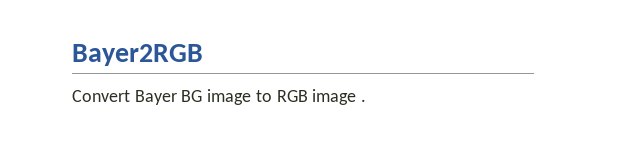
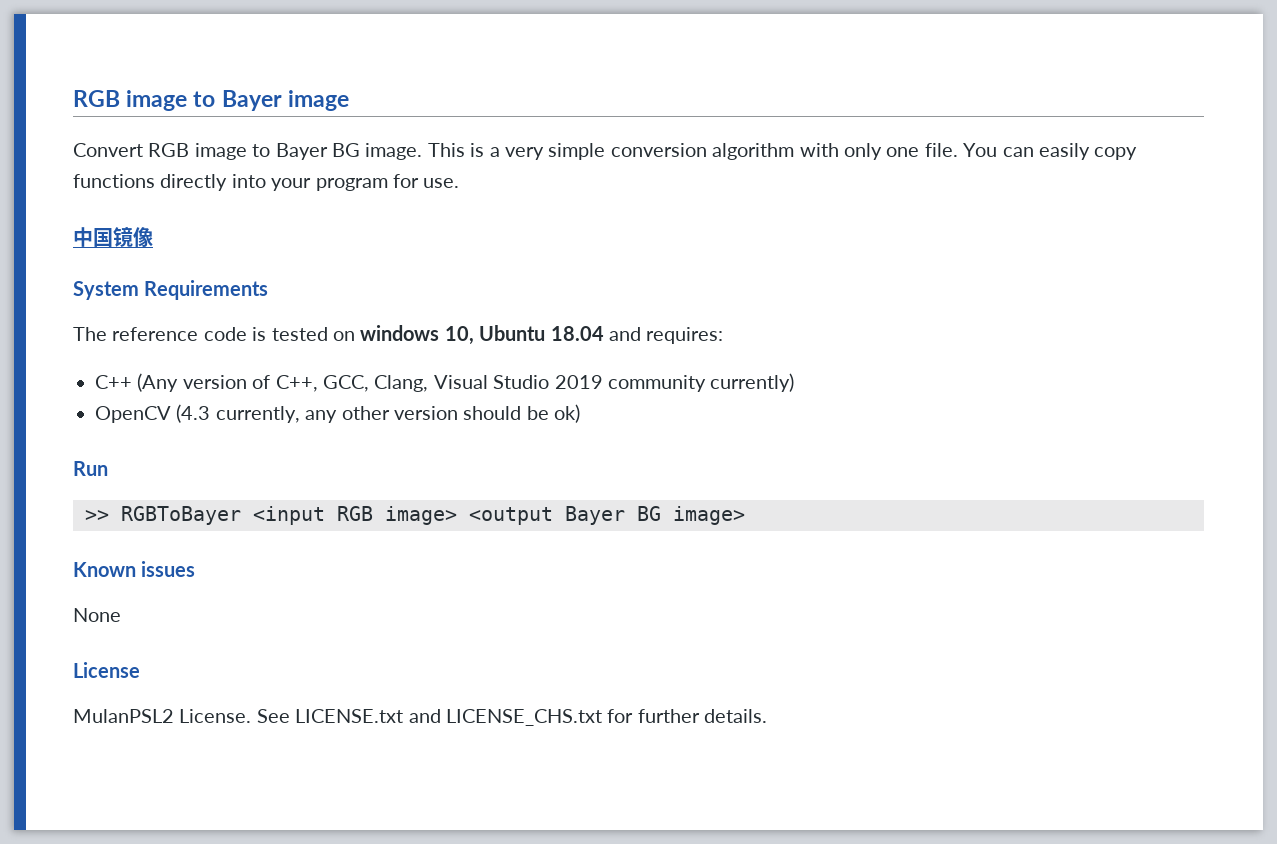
[72,44,203,66] [72,89,367,105] Bayer2RGB // Convert Bayer BG image to RGB image . -> [73,90,349,111] [73,143,1138,160] [73,174,460,191] [73,226,153,248] [73,280,269,300] [73,325,724,345] [95,373,795,392] [95,404,581,423] [73,461,108,476] [85,506,745,525] [73,561,196,577] [73,608,121,622] [73,662,140,678] [73,709,768,726] RGB image to Bayer image // Convert RGB image to Bayer BG image. This is a very simple conversion algorithm with only one file. You can easily copy functions directly into your program for use. // 中国镜像 // System Requirements // The reference code is tested on windows 10, Ubuntu 18.04 and requires: // C++ (Any version of C++, GCC, Clang, Visual Studio 2019 community currently) // OpenCV (4.3 currently, any other version should be ok) // Run // >> RGBToBayer <input RGB image> <output Bayer BG image> // Known issues // None // License // MulanPSL2 License. See LICENSE.txt and LICENSE_CHS.txt for further details.

